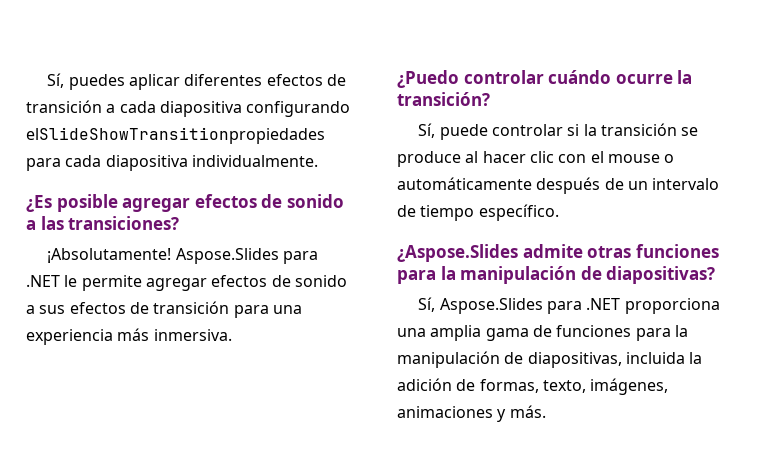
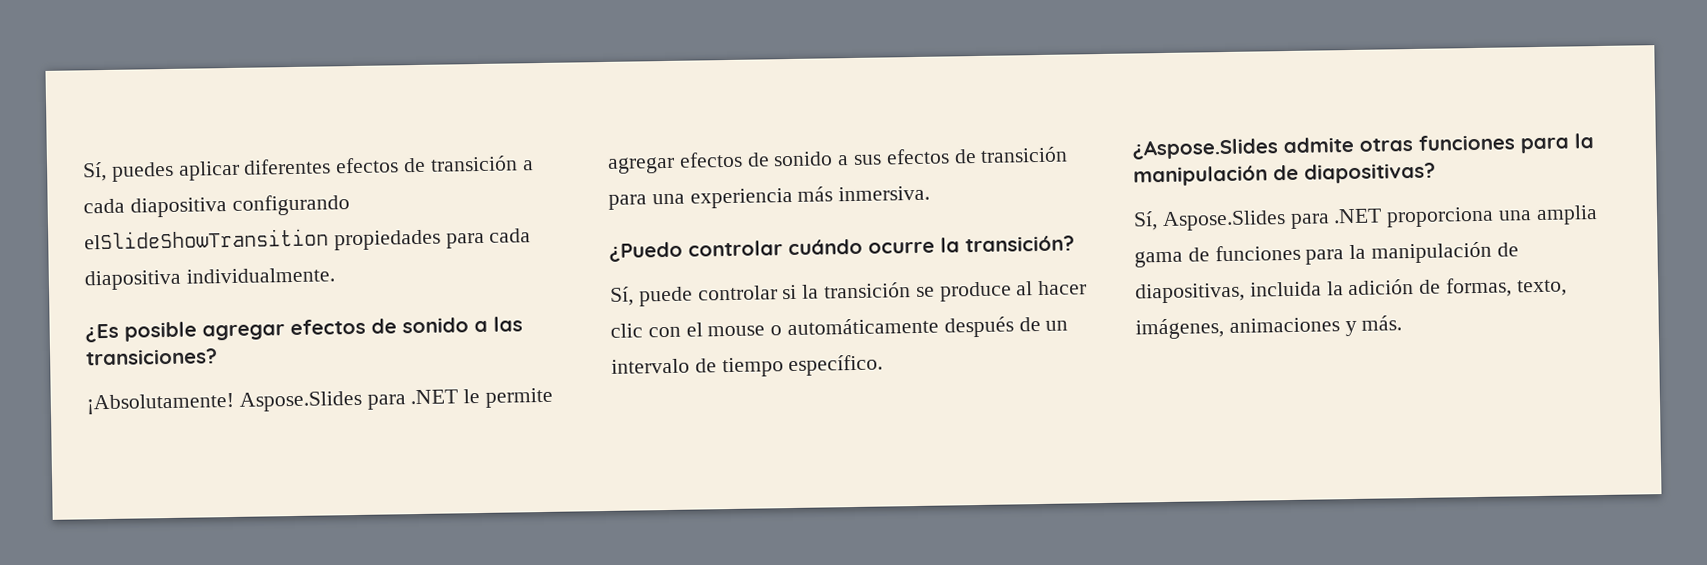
[26,127,325,144] elSlideShowTransitionpropiedades -> [84,228,441,251] elSlideShowTransition propiedades

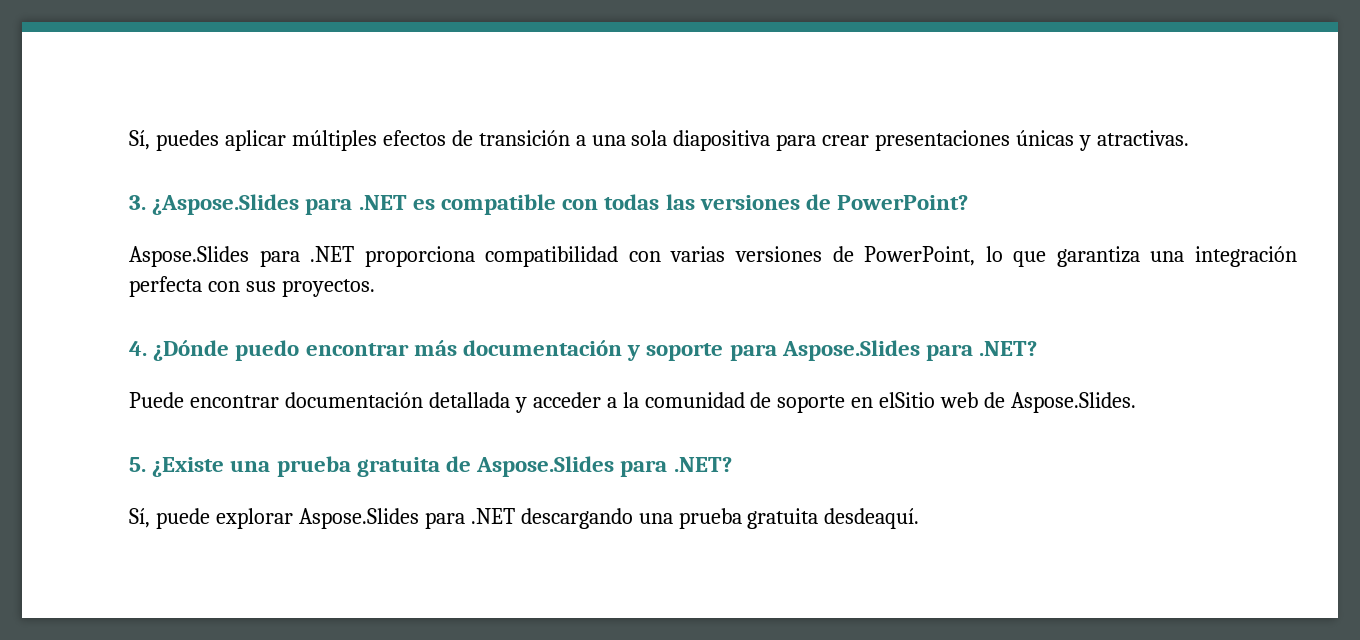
[243,158,332,175] diferentes -> [291,130,377,151] múltiples
[83,194,350,218] [84,228,532,251] [84,267,335,291] [85,316,523,343] [85,348,218,366] [86,387,554,415] [607,146,1069,174] [608,185,931,210] [609,235,1075,262] [610,280,1088,307] [610,316,1069,338] [611,354,884,378] [1132,133,1594,160] [1133,162,1436,187] [1133,205,1598,232] [1134,241,1519,268] [1135,277,1567,304] [1135,315,1403,340] cada diapositiva configurando elSlideShowTransition propiedades para cada diapositiva individualmente. // ¿Es posible agregar efectos de sonido a las transiciones? // ¡Absolutamente! Aspose.Slides para .NET le permite agregar efectos de sonido a sus efectos de transición para una experiencia más inmersiva. // ¿Puedo controlar cuándo ocurre la transición? // Sí, puede controlar si la transición se produce al hacer clic con el mouse o automáticamente después de un intervalo de tiempo específico. // ¿Aspose.Slides admite otras funciones para la manipulación de diapositivas? // Sí, Aspose.Slides para .NET proporciona una amplia gama de funciones para la manipulación de diapositivas, incluida la adición de formas, texto, imágenes, animaciones y más. -> [591,130,1190,151] [129,194,969,215] [129,246,1297,267] [129,276,375,297] [129,340,1038,361] [129,392,1137,413] [129,456,732,477] [129,508,920,529] una sola diapositiva para crear presentaciones únicas y atractivas. // 3. ¿Aspose.Slides para .NET es compatible con todas las versiones de PowerPoint? // Aspose.Slides para .NET proporciona compatibilidad con varias versiones de PowerPoint, lo que garantiza una integración perfecta con sus proyectos. // 4. ¿Dónde puedo encontrar más documentación y soporte para Aspose.Slides para .NET? // Puede encontrar documentación detallada y acceder a la comunidad de soporte en elSitio web de Aspose.Slides. // 5. ¿Existe una prueba gratuita de Aspose.Slides para .NET? // Sí, puede explorar Aspose.Slides para .NET descargando una prueba gratuita desdeaquí.

